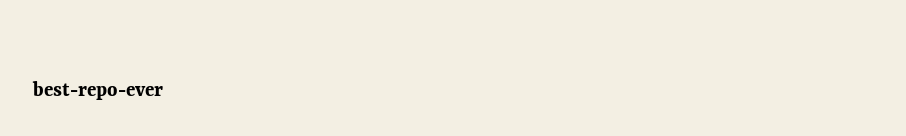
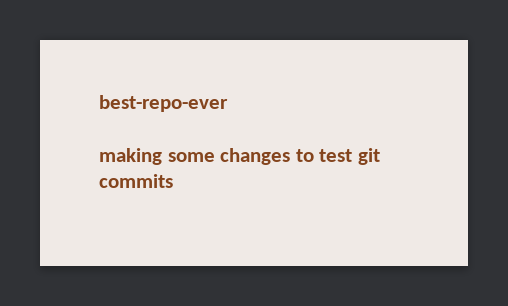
(163, 90) none -> [99,148,380,165] [99,174,173,188] // making some changes to test git commits

